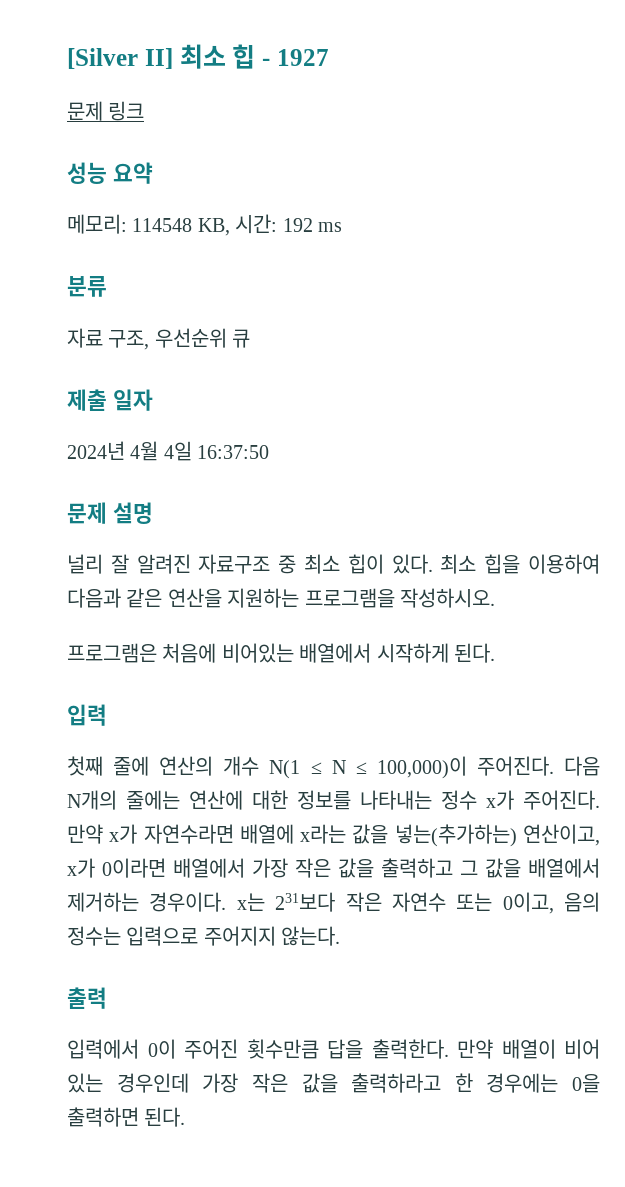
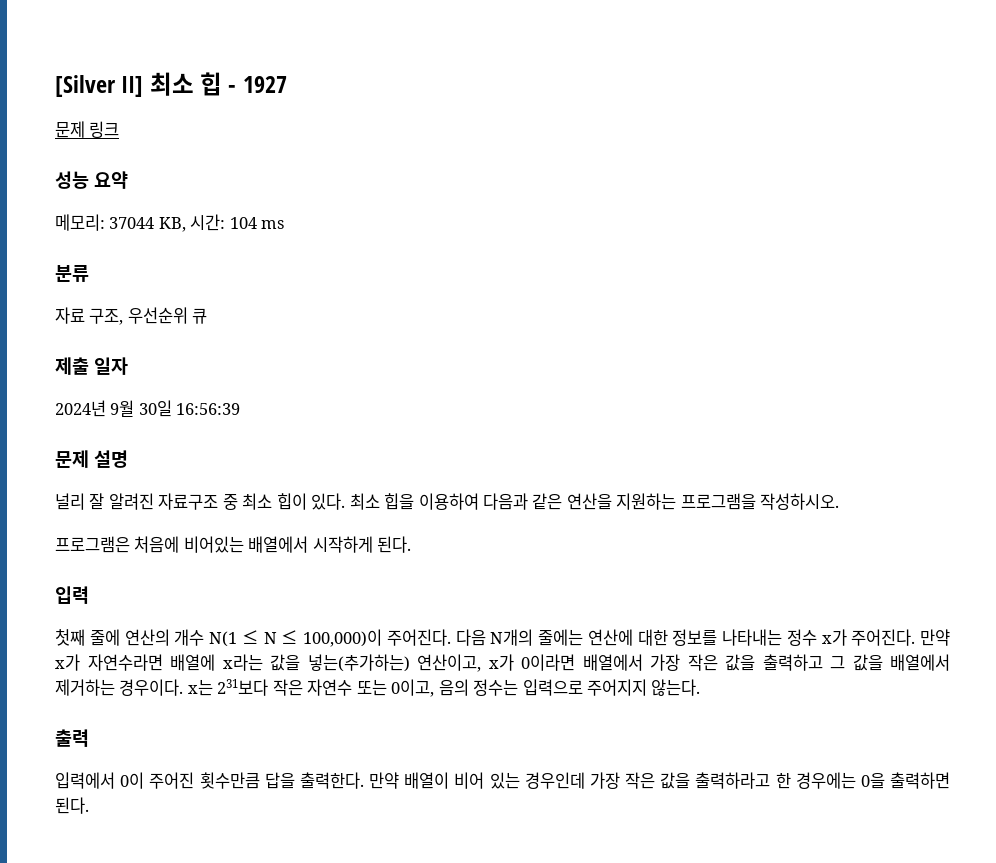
[132,218,193,232] 114548 -> [109,217,155,229] 37044
[282,218,313,232] 192 -> [229,217,257,229] 104
[130,441,270,461] 4월 4일 16:37:50 -> [110,400,241,417] 9월 30일 16:56:39

